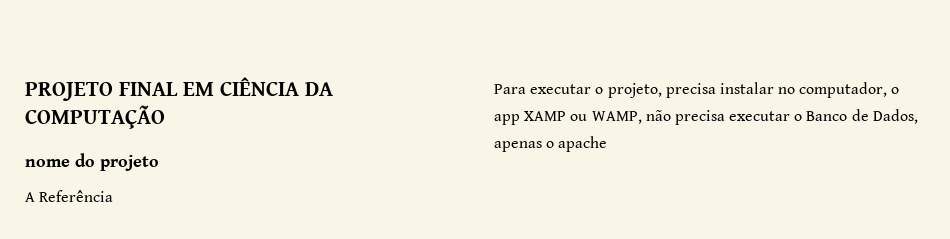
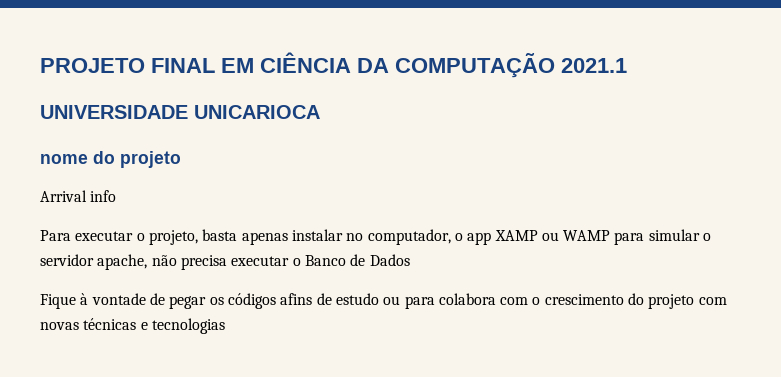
(165, 117) none -> [561,58,627,73] [40,105,320,119] 2021.1 // UNIVERSIDADE UNICARIOCA
[25,190,114,202] A Referência -> [40,190,117,202] Arrival info
[665,83,716,98] precisa -> [202,229,288,245] basta apenas
[591,111,642,124] WAMP, -> [563,229,712,245] [40,254,148,270] WAMP para simular o servidor apache,
[872,109,918,124] [494,136,608,152] Dados, apenas o apache -> [369,254,410,266] [40,293,727,309] [40,318,225,334] Dados // Fique à vontade de pegar os códigos afins de estudo ou para colabora com o crescimento do projeto com novas técnicas e tecnologias

